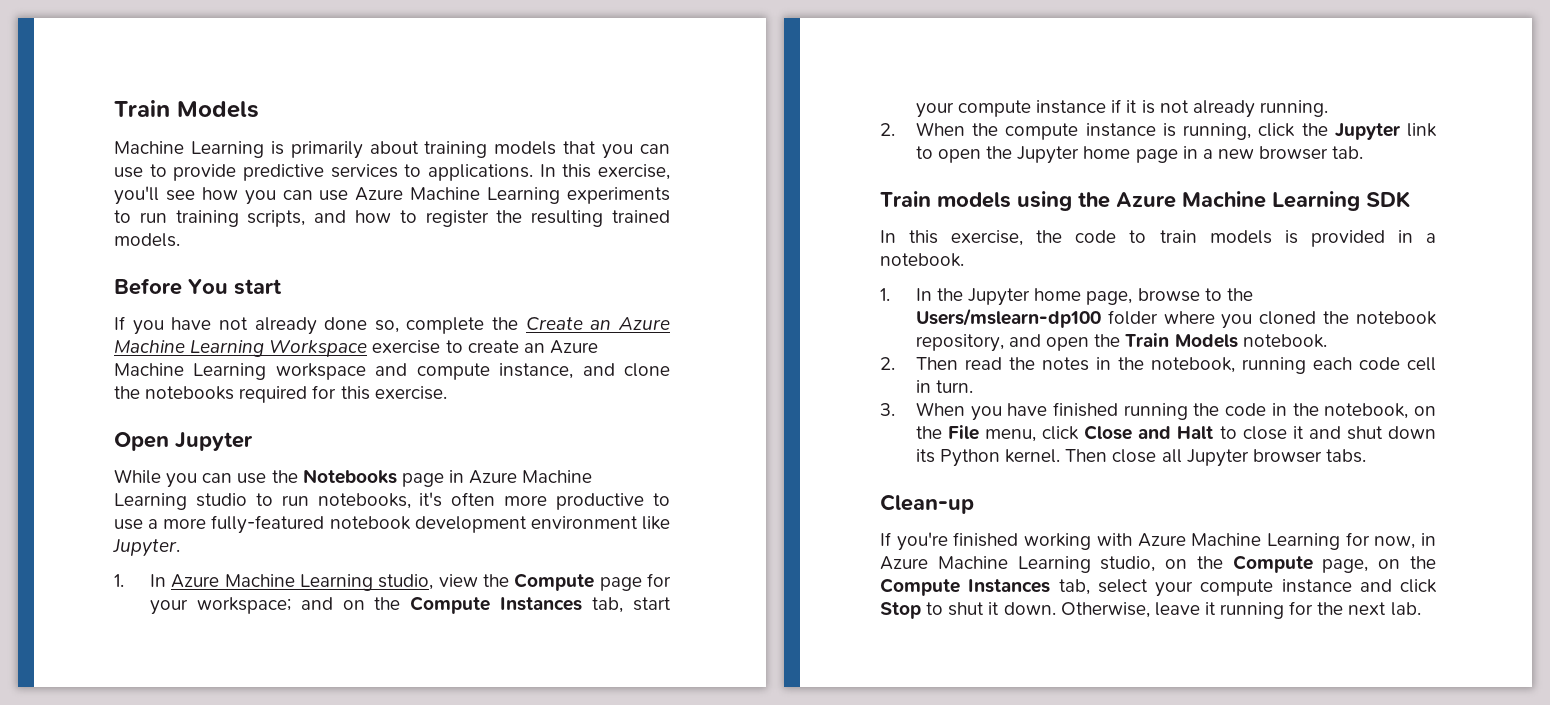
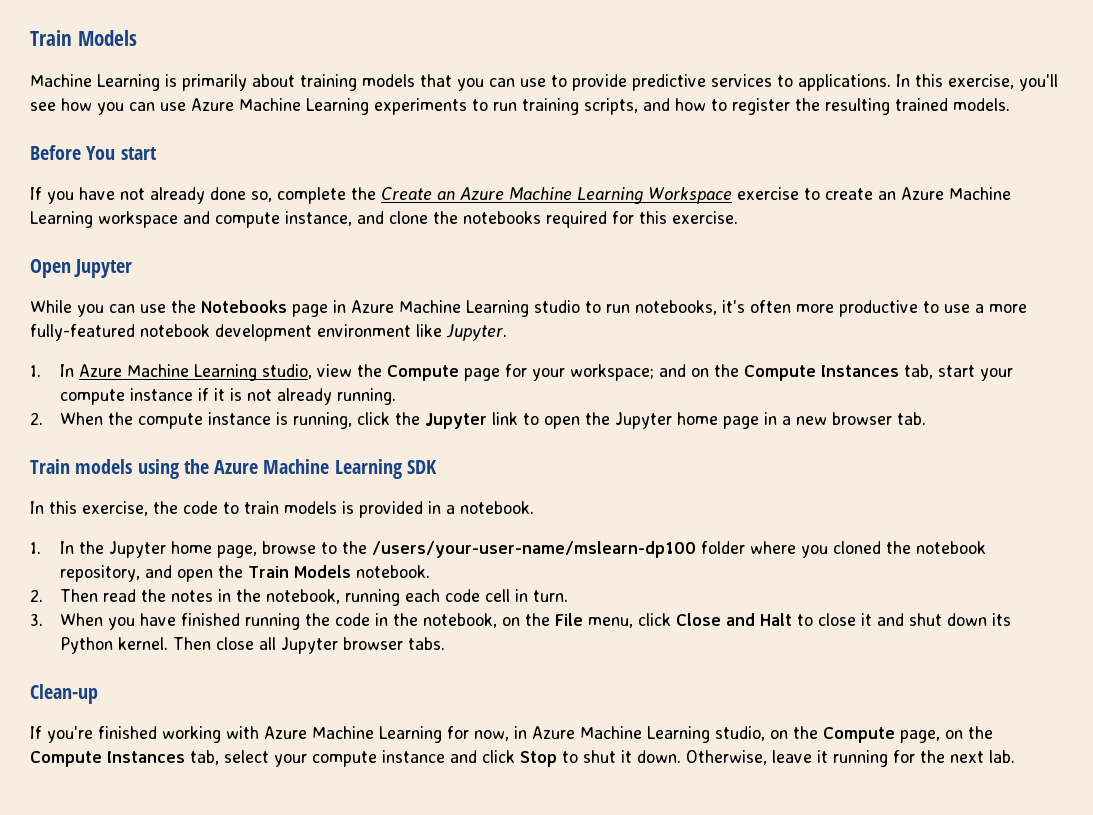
[915,308,1101,328] Users/mslearn-dp100 -> [371,541,696,558] /users/your-user-name/mslearn-dp100

